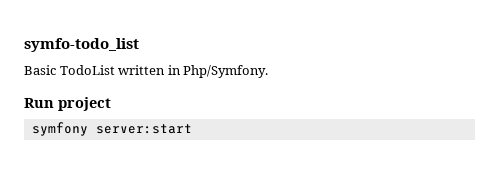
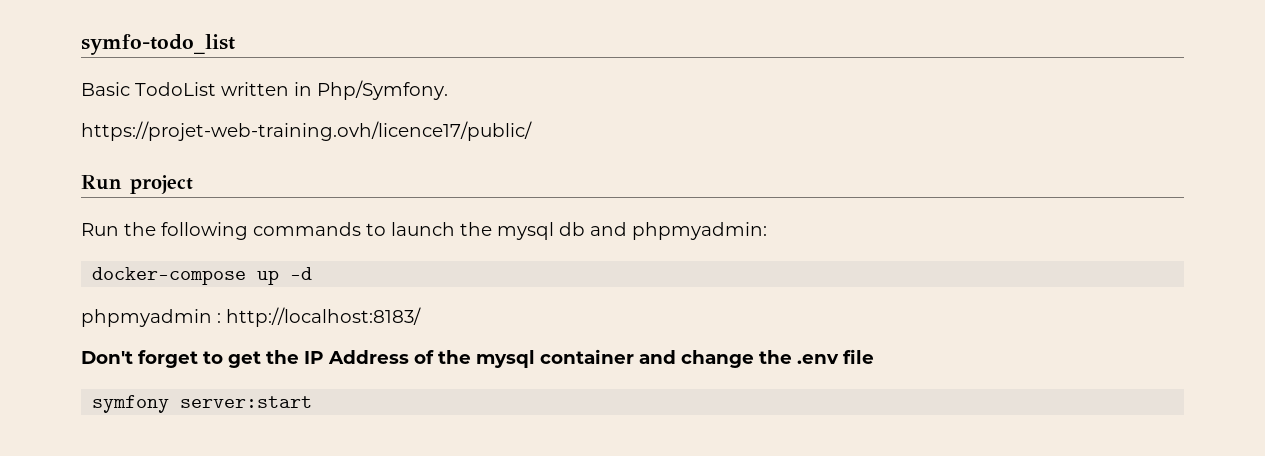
(269, 71) none -> [81,121,532,141] // https://projet-web-training.ovh/licence17/public/
(111, 104) none -> [81,222,767,240] [92,267,313,285] [81,307,421,327] [81,349,874,368] // Run the following commands to launch the mysql db and phpmyadmin: // docker-compose up -d // phpmyadmin : http://localhost:8183/ // Don't forget to get the IP Address of the mysql container and change the .env file

